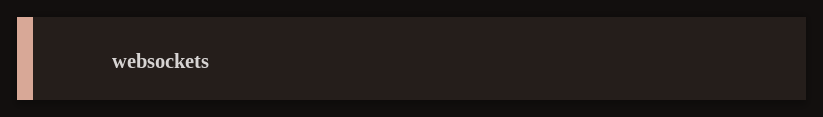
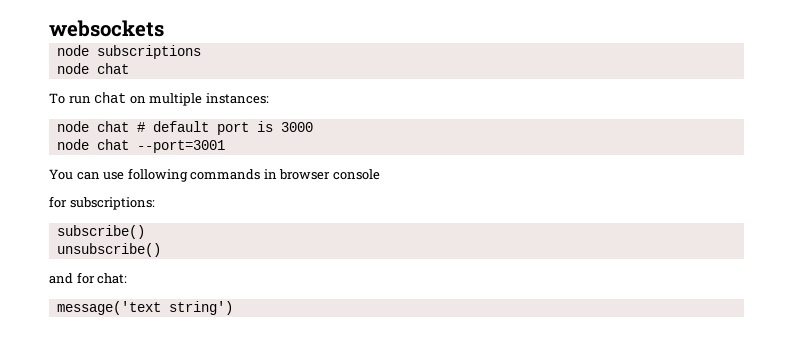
(209, 60) none -> [56,45,201,59] [56,63,129,74] [49,92,269,106] [56,121,313,135] [56,139,225,153] [49,168,380,182] [49,196,155,210] [56,225,145,239] [56,243,161,257] [49,272,128,284] [56,301,233,315] // node subscriptions // node chat // To run chat on multiple instances: // node chat # default port is 3000 // node chat --port=3001 // You can use following commands in browser console // for subscriptions: // subscribe() // unsubscribe() // and for chat: // message('text string')

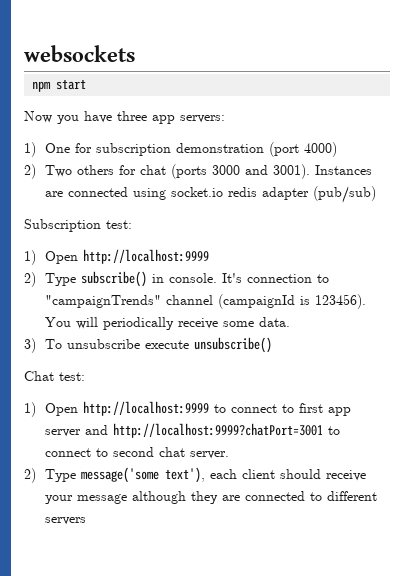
[56,45,201,59] [56,63,129,74] [49,92,269,106] [56,121,313,135] [56,139,225,153] [49,168,380,182] [49,196,155,210] [56,225,145,239] [56,243,161,257] [49,272,128,284] [56,301,233,315] node subscriptions // node chat // To run chat on multiple instances: // node chat # default port is 3000 // node chat --port=3001 // You can use following commands in browser console // for subscriptions: // subscribe() // unsubscribe() // and for chat: // message('text string') -> [32,79,87,92] [24,111,225,124] [24,142,337,157] [24,164,372,179] [44,186,376,203] [24,219,132,232] [24,249,209,265] [24,271,329,287] [44,294,366,309] [44,317,290,330] [24,337,272,353] [24,371,85,381] [24,401,351,417] [44,423,340,438] [44,447,229,459] [24,467,366,483] [44,491,377,504] [44,517,86,525] npm start // Now you have three app servers: // 1) One for subscription demonstration (port 4000) // 2) Two others for chat (ports 3000 and 3001). Instances are connected using socket.io redis adapter (pub/sub) // Subscription test: // 1) Open http://localhost:9999 // 2) Type subscribe() in console. It's connection to "campaignTrends" channel (campaignId is 123456). You will periodically receive some data. // 3) To unsubscribe execute unsubscribe() // Chat test: // 1) Open http://localhost:9999 to connect to first app server and http://localhost:9999?chatPort=3001 to connect to second chat server. // 2) Type message('some text'), each client should receive your message although they are connected to different servers

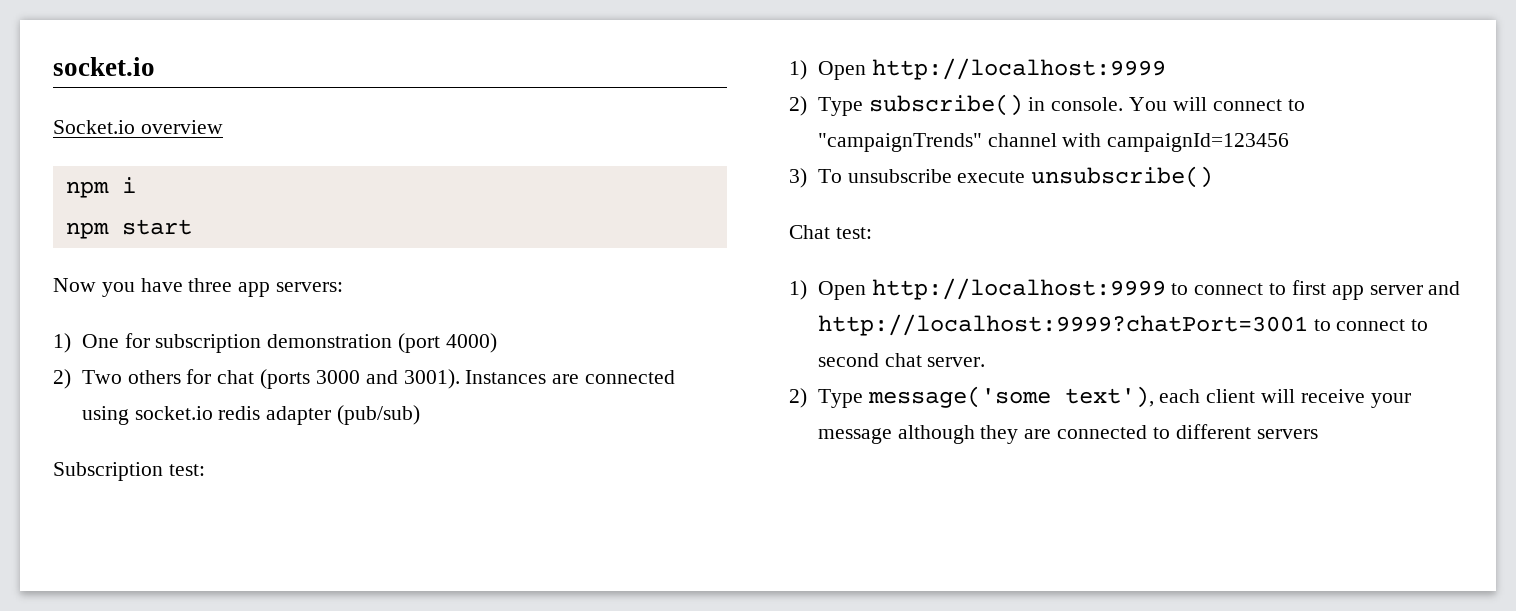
[24,45,135,62] websockets -> [53,57,155,76] [53,120,223,134] [65,177,136,198] socket.io // Socket.io overview // npm i
[221,273,329,283] [44,294,366,309] [44,317,290,330] It's connection to "campaignTrends" channel (campaignId is 123456). You will periodically receive some data. -> [1129,97,1305,111] [817,133,1290,152] You will connect to "campaignTrends" channel with campaignId=123456
[279,469,321,479] should -> [1261,389,1296,403] will

